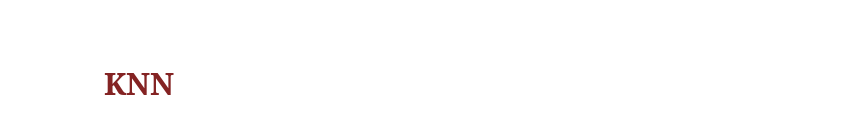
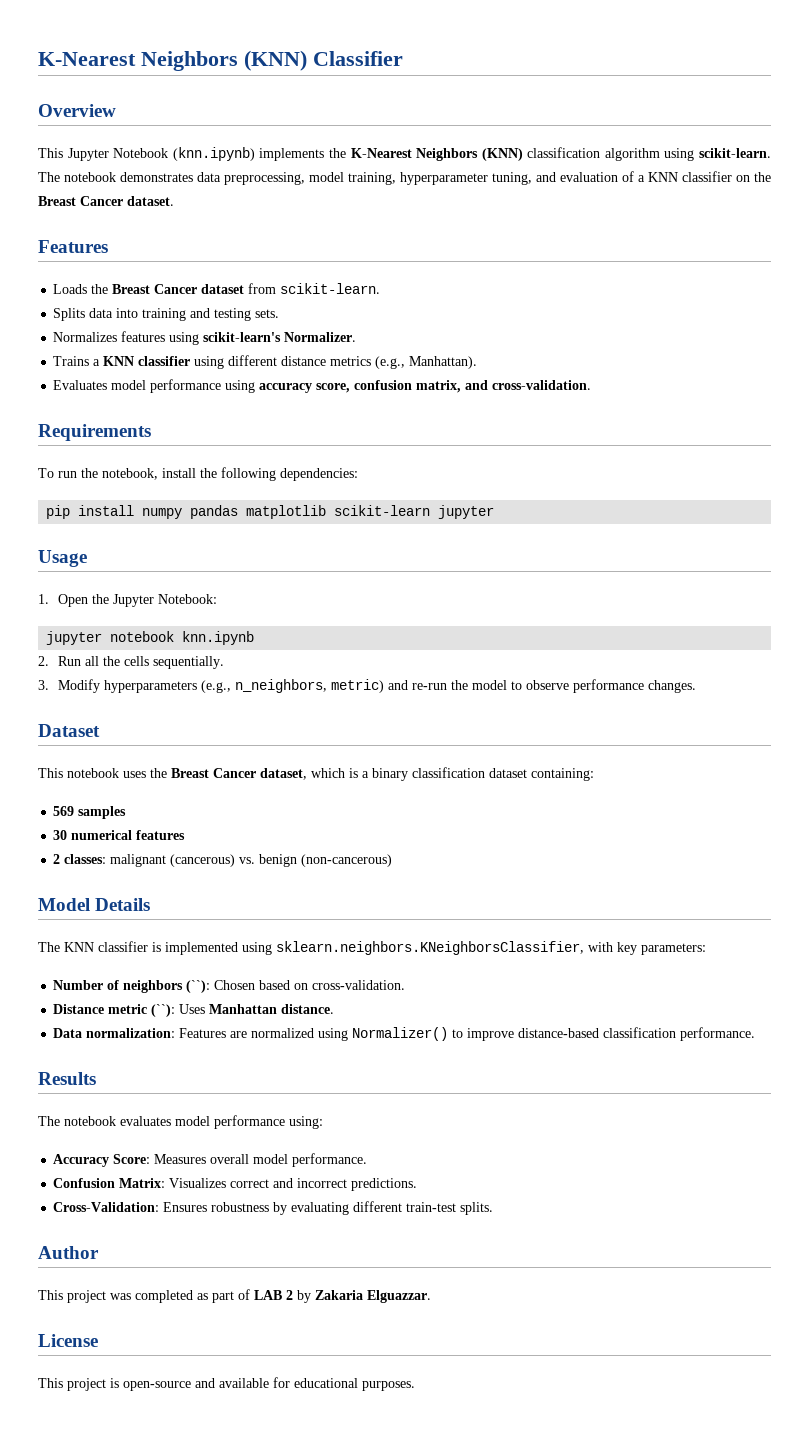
[104,73,174,95] KNN -> [38,50,403,71] [38,104,116,117] [38,147,772,161] [38,171,771,185] [38,196,174,206] [38,240,108,253] [53,283,381,294] [53,308,280,321] [53,331,357,345] [53,355,478,369] [53,379,592,393] [38,424,151,441] [38,467,358,481] [46,505,495,519] [38,550,87,567] [38,594,218,607] [46,631,255,645] [38,656,225,669] [38,679,697,693] [38,724,100,737] [38,767,594,781] [53,806,127,819] [53,830,186,840] [53,854,393,867] [38,898,151,911] [38,941,706,955] [53,980,406,993] [53,1004,335,1017] [53,1027,756,1041] [38,1072,96,1085] [38,1115,323,1129] [53,1153,368,1167] [53,1178,418,1191] [53,1201,494,1215] [38,1246,99,1259] [38,1289,431,1303] [38,1334,98,1347] [38,1377,415,1391] K-Nearest Neighbors (KNN) Classifier // Overview // This Jupyter Notebook (knn.ipynb) implements the K-Nearest Neighbors (KNN) classification algorithm using scikit-learn. The notebook demonstrates data preprocessing, model training, hyperparameter tuning, and evaluation of a KNN classifier on the Breast Cancer dataset. // Features // Loads the Breast Cancer dataset from scikit-learn. // Splits data into training and testing sets. // Normalizes features using scikit-learn's Normalizer. // Trains a KNN classifier using different distance metrics (e.g., Manhattan). // Evaluates model performance using accuracy score, confusion matrix, and cross-validation. // Requirements // To run the notebook, install the following dependencies: // pip install numpy pandas matplotlib scikit-learn jupyter // Usage // 1. Open the Jupyter Notebook: // jupyter notebook knn.ipynb // 2. Run all the cells sequentially. // 3. Modify hyperparameters (e.g., n_neighbors, metric) and re-run the model to observe performance changes. // Dataset // This notebook uses the Breast Cancer dataset, which is a binary classification dataset containing: // 569 samples // 30 numerical features // 2 classes: malignant (cancerous) vs. benign (non-cancerous) // Model Details // The KNN classifier is implemented using sklearn.neighbors.KNeighborsClassifier, with key parameters: // Number of neighbors (``): Chosen based on cross-validation. // Distance metric (``): Uses Manhattan distance. // Data normalization: Features are normalized using Normalizer() to improve distance-based classification performance. // Results // The notebook evaluates model performance using: // Accuracy Score: Measures overall model performance. // Confusion Matrix: Visualizes correct and incorrect predictions. // Cross-Validation: Ensures robustness by evaluating different train-test splits. // Author // This project was completed as part of LAB 2 by Zakaria Elguazzar. // License // This project is open-source and available for educational purposes.

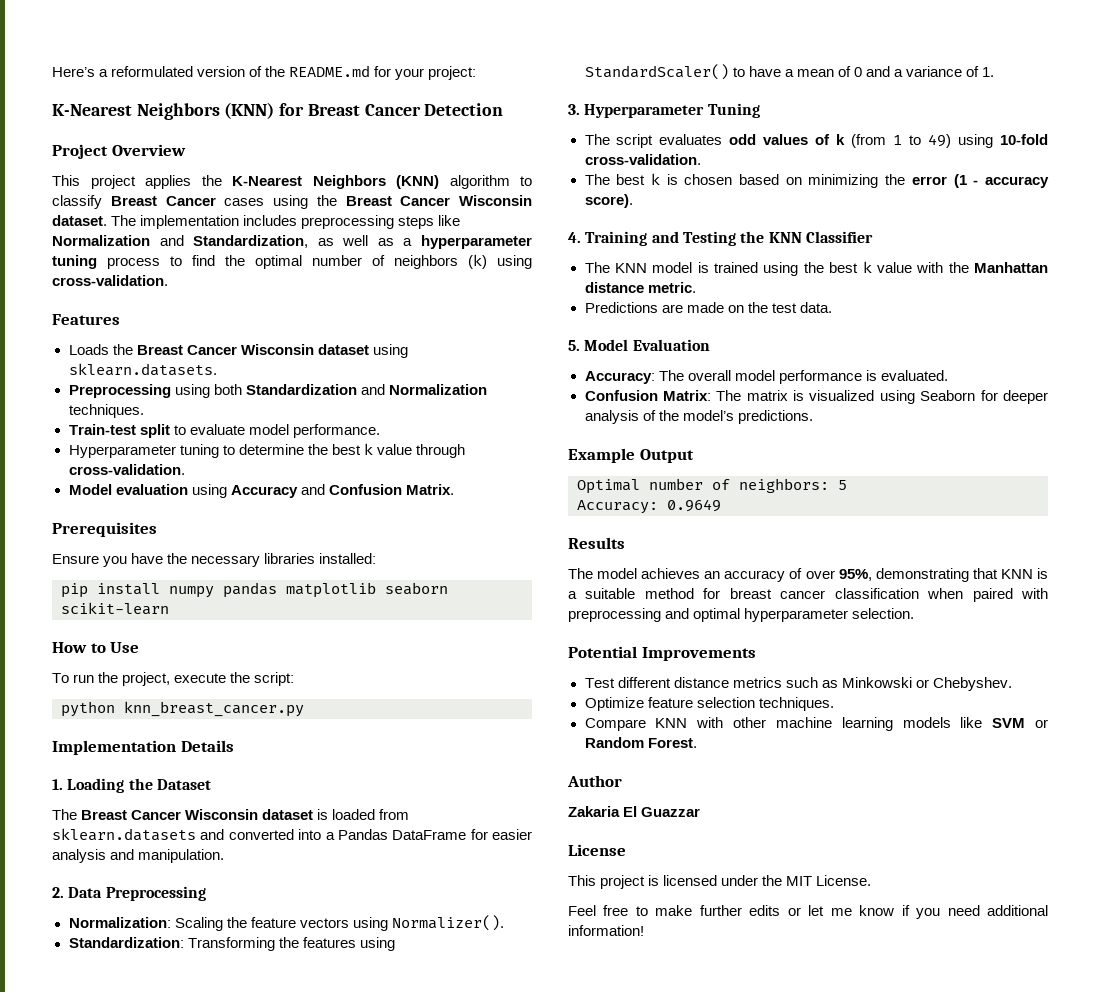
[38,50,403,71] [38,104,116,117] [38,147,772,161] [38,171,771,185] [38,196,123,206] K-Nearest Neighbors (KNN) Classifier // Overview // This Jupyter Notebook (knn.ipynb) implements the K-Nearest Neighbors (KNN) classification algorithm using scikit-learn. The notebook demonstrates data preprocessing, model training, hyperparameter tuning, and evaluation of a KNN classifier on the Breast Cancer -> [52,65,477,80] [52,102,504,120] [52,144,186,159] [52,175,532,189] [52,195,532,209] Here’s a reformulated version of the README.md for your project: // K-Nearest Neighbors (KNN) for Breast Cancer Detection // Project Overview // This project applies the K-Nearest Neighbors (KNN) algorithm to classify Breast Cancer cases using the Breast Cancer Wisconsin
(174, 201) none -> [111,215,461,229] [52,235,532,249] [52,254,532,269] [52,275,168,286] The implementation includes preprocessing steps like Normalization and Standardization, as well as a hyperparameter tuning process to find the optimal number of neighbors (k) using cross-validation.
[201,283,381,294] [53,308,280,321] [53,331,357,345] [53,355,478,369] [53,379,592,393] [38,424,151,441] [38,467,358,481] dataset from scikit-learn. // Splits data into training and testing sets. // Normalizes features using scikit-learn's Normalizer. // Trains a KNN classifier using different distance metrics (e.g., Manhattan). // Evaluates model performance using accuracy score, confusion matrix, and cross-validation. // Requirements // To run the notebook, install the following dependencies: -> [240,344,408,358] [68,363,217,376] [68,384,487,398] [68,404,144,418] [68,424,380,438] [68,443,465,458] [68,464,185,475] [68,484,454,498] [52,522,157,537] [52,553,377,567] Wisconsin dataset using sklearn.datasets. // Preprocessing using both Standardization and Normalization techniques. // Train-test split to evaluate model performance. // Hyperparameter tuning to determine the best k value through cross-validation. // Model evaluation using Accuracy and Confusion Matrix. // Prerequisites // Ensure you have the necessary libraries installed:
(327, 512) none -> [385,582,448,595] seaborn
[438,505,495,519] [38,550,87,567] [38,594,218,607] [46,631,255,645] [38,656,225,669] [38,679,697,693] [38,724,100,737] [38,767,594,781] [53,806,127,819] [53,830,186,840] [53,854,393,867] [38,898,151,911] [38,941,706,955] [53,980,406,993] [53,1004,335,1017] [53,1027,756,1041] [38,1072,96,1085] [38,1115,323,1129] [53,1153,368,1167] [53,1178,418,1191] [53,1201,494,1215] [38,1246,99,1259] [38,1289,431,1303] [38,1334,98,1347] [38,1377,415,1391] jupyter // Usage // 1. Open the Jupyter Notebook: // jupyter notebook knn.ipynb // 2. Run all the cells sequentially. // 3. Modify hyperparameters (e.g., n_neighbors, metric) and re-run the model to observe performance changes. // Dataset // This notebook uses the Breast Cancer dataset, which is a binary classification dataset containing: // 569 samples // 30 numerical features // 2 classes: malignant (cancerous) vs. benign (non-cancerous) // Model Details // The KNN classifier is implemented using sklearn.neighbors.KNeighborsClassifier, with key parameters: // Number of neighbors (``): Chosen based on cross-validation. // Distance metric (``): Uses Manhattan distance. // Data normalization: Features are normalized using Normalizer() to improve distance-based classification performance. // Results // The notebook evaluates model performance using: // Accuracy Score: Measures overall model performance. // Confusion Matrix: Visualizes correct and incorrect predictions. // Cross-Validation: Ensures robustness by evaluating different train-test splits. // Author // This project was completed as part of LAB 2 by Zakaria Elguazzar. // License // This project is open-source and available for educational purposes. -> [52,642,140,653] [52,672,295,686] [61,701,304,717] [52,740,234,755] [52,778,211,793] [52,809,410,820] [52,828,532,841] [52,849,225,863] [52,886,206,901] [68,915,504,931] [68,937,395,951] [584,64,995,80] [568,103,760,118] [584,134,1048,148] [584,154,701,165] [584,173,1049,188] [584,194,633,208] [568,231,873,246] [584,261,1048,276] [584,282,696,293] [584,302,832,313] [568,339,710,351] [584,370,948,384] [584,390,1048,404] [584,410,813,424] [568,448,694,463] [577,478,847,494] [577,499,721,514] [568,537,625,549] [568,568,1049,582] [568,588,1048,602] [568,608,915,622] [568,646,756,661] [584,677,1012,691] [584,697,834,711] [584,717,1048,731] [584,737,697,748] [567,775,622,787] [568,806,701,817] [568,844,626,856] [568,875,872,889] [568,905,1048,919] [568,925,644,936] // How to Use // To run the project, execute the script: // python knn_breast_cancer.py // Implementation Details // 1. Loading the Dataset // The Breast Cancer Wisconsin dataset is loaded from sklearn.datasets and converted into a Pandas DataFrame for easier analysis and manipulation. // 2. Data Preprocessing // Normalization: Scaling the feature vectors using Normalizer(). // Standardization: Transforming the features using StandardScaler() to have a mean of 0 and a variance of 1. // 3. Hyperparameter Tuning // The script evaluates odd values of k (from 1 to 49) using 10-fold cross-validation. // The best k is chosen based on minimizing the error (1 - accuracy score). // 4. Training and Testing the KNN Classifier // The KNN model is trained using the best k value with the Manhattan distance metric. // Predictions are made on the test data. // 5. Model Evaluation // Accuracy: The overall model performance is evaluated. // Confusion Matrix: The matrix is visualized using Seaborn for deeper analysis of the model’s predictions. // Example Output // Optimal number of neighbors: 5 // Accuracy: 0.9649 // Results // The model achieves an accuracy of over 95%, demonstrating that KNN is a suitable method for breast cancer classification when paired with preprocessing and optimal hyperparameter selection. // Potential Improvements // Test different distance metrics such as Minkowski or Chebyshev. // Optimize feature selection techniques. // Compare KNN with other machine learning models like SVM or Random Forest. // Author // Zakaria El Guazzar // License // This project is licensed under the MIT License. // Feel free to make further edits or let me know if you need additional information!

